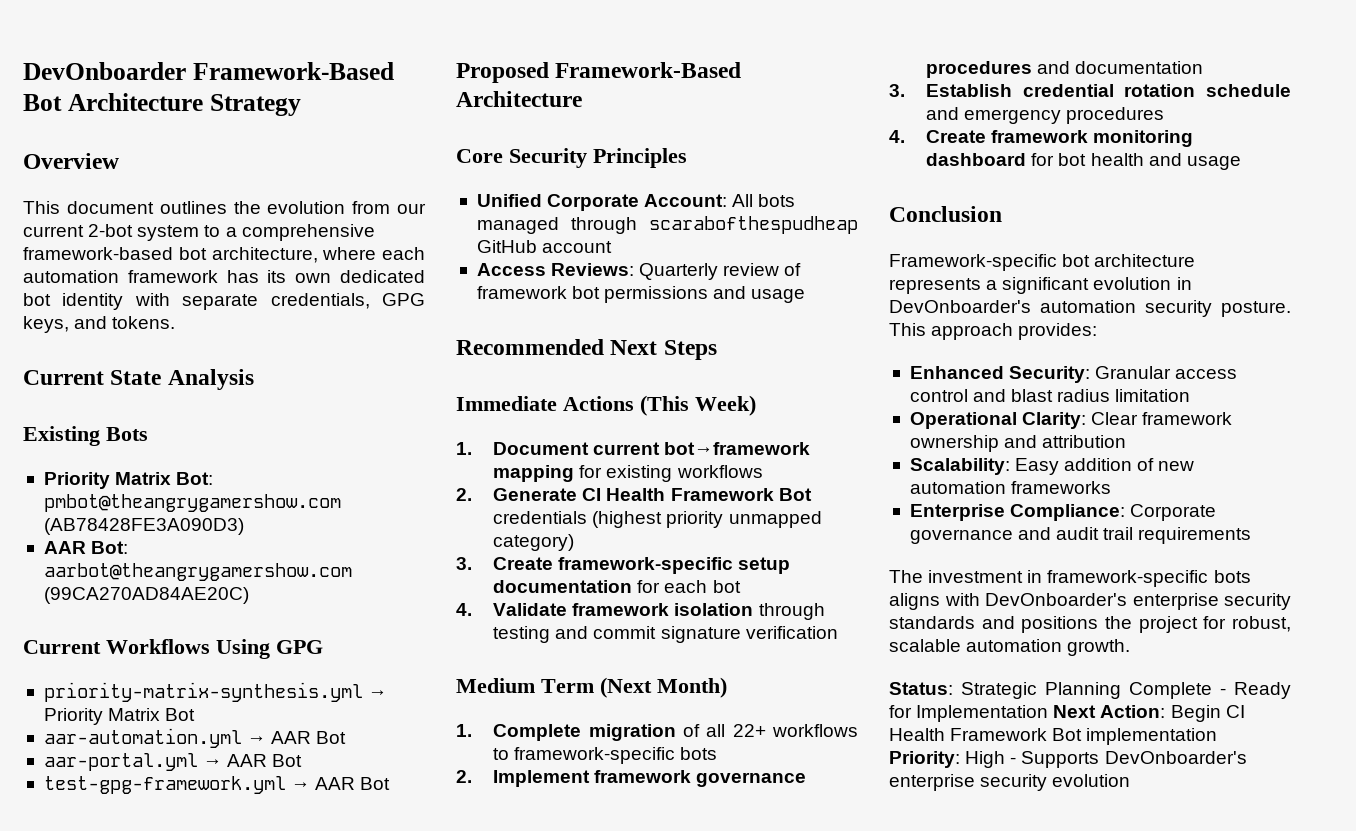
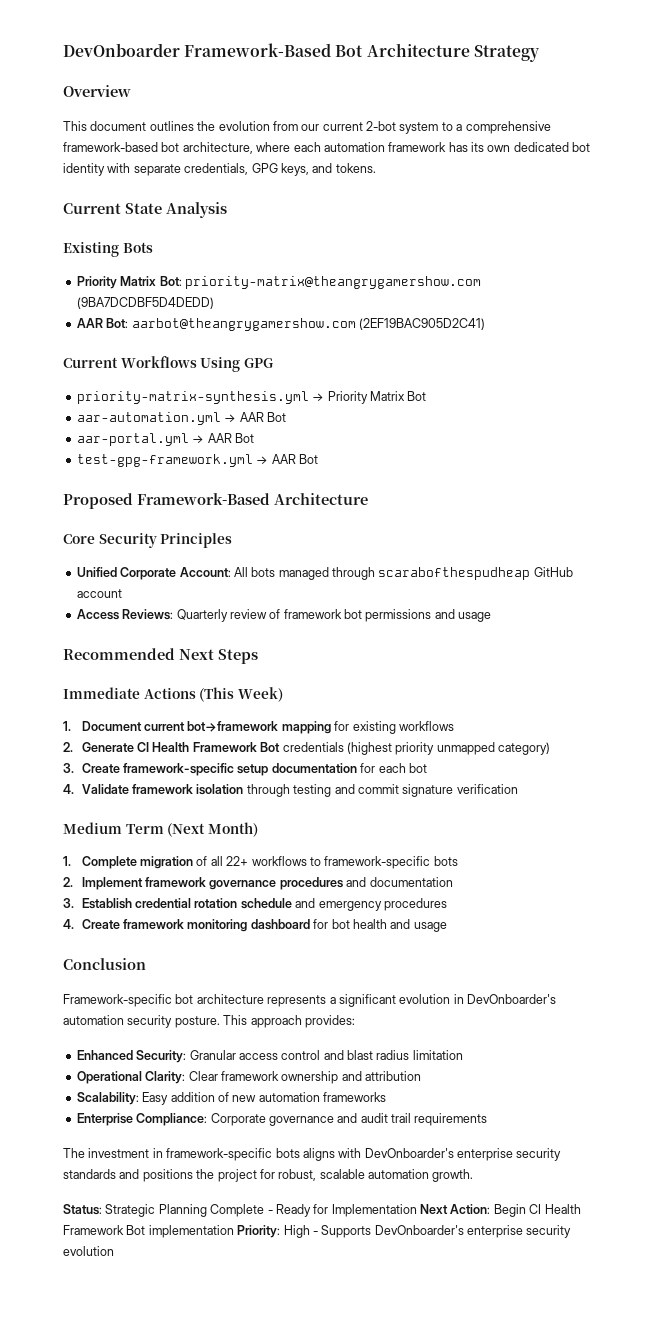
[43,494,341,512] [43,518,244,535] pmbot@theangrygamershow.com (AB78428FE3A090D3) -> [184,276,481,289] [76,297,214,309] priority-matrix@theangrygamershow.com (9BA7DCDBF5D4DEDD)
[43,587,249,604] (99CA270AD84AE20C) -> [358,318,485,330] (2EF19BAC905D2C41)

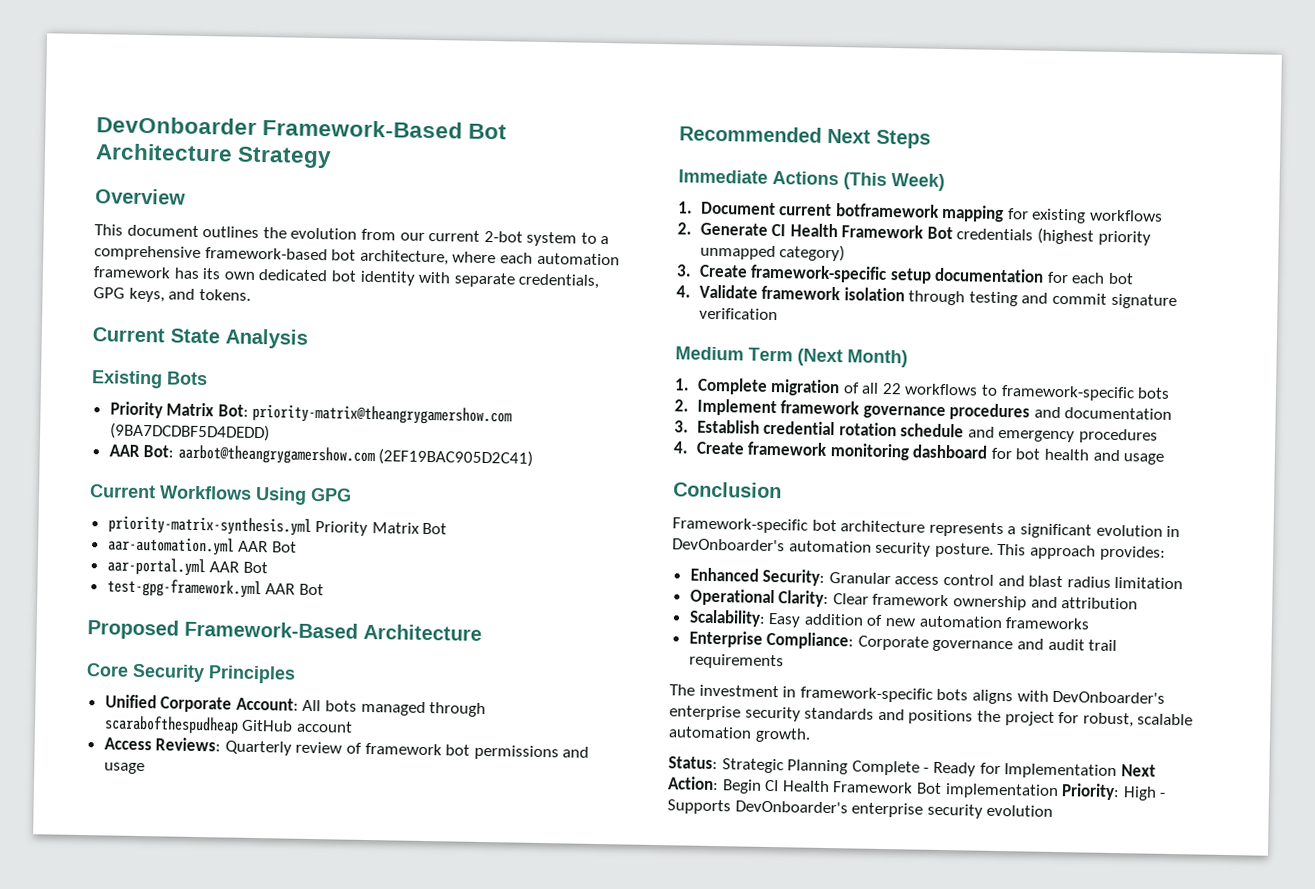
[312,393,325,401] → -> (312, 525) none
[224,414,237,422] → -> (235, 546) none
[192,435,205,443] → -> (206, 567) none
[256,456,269,464] → -> (262, 588) none
[187,721,279,732] bot→framework -> [835,203,940,218] botframework
[226,856,249,866] 22+ -> [881,382,902,395] 22

